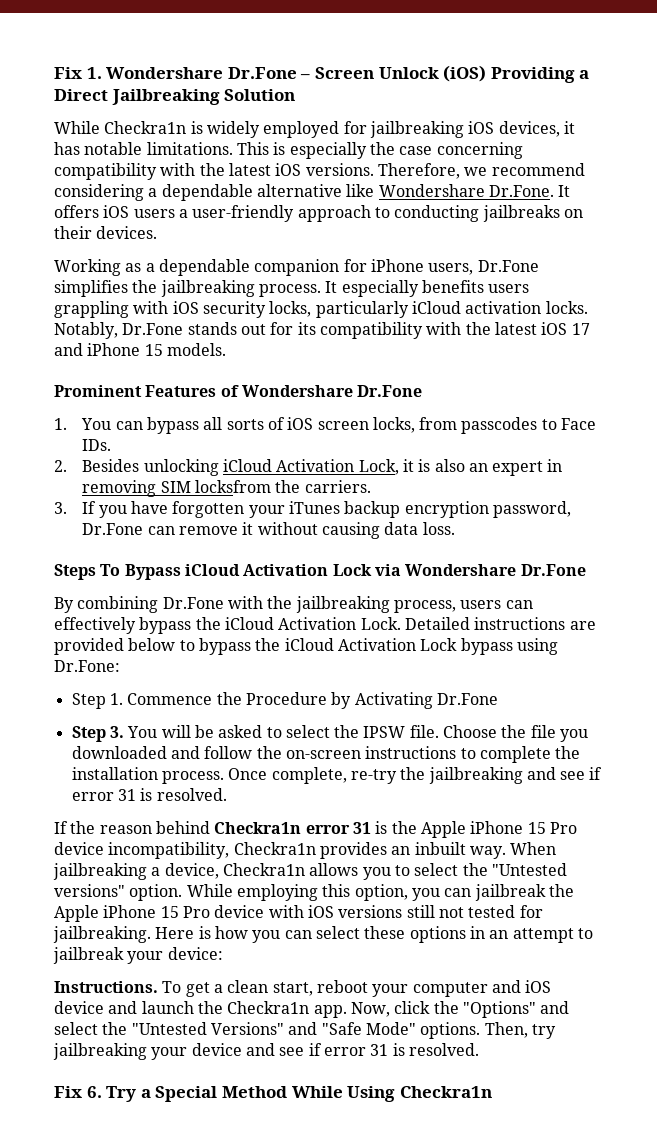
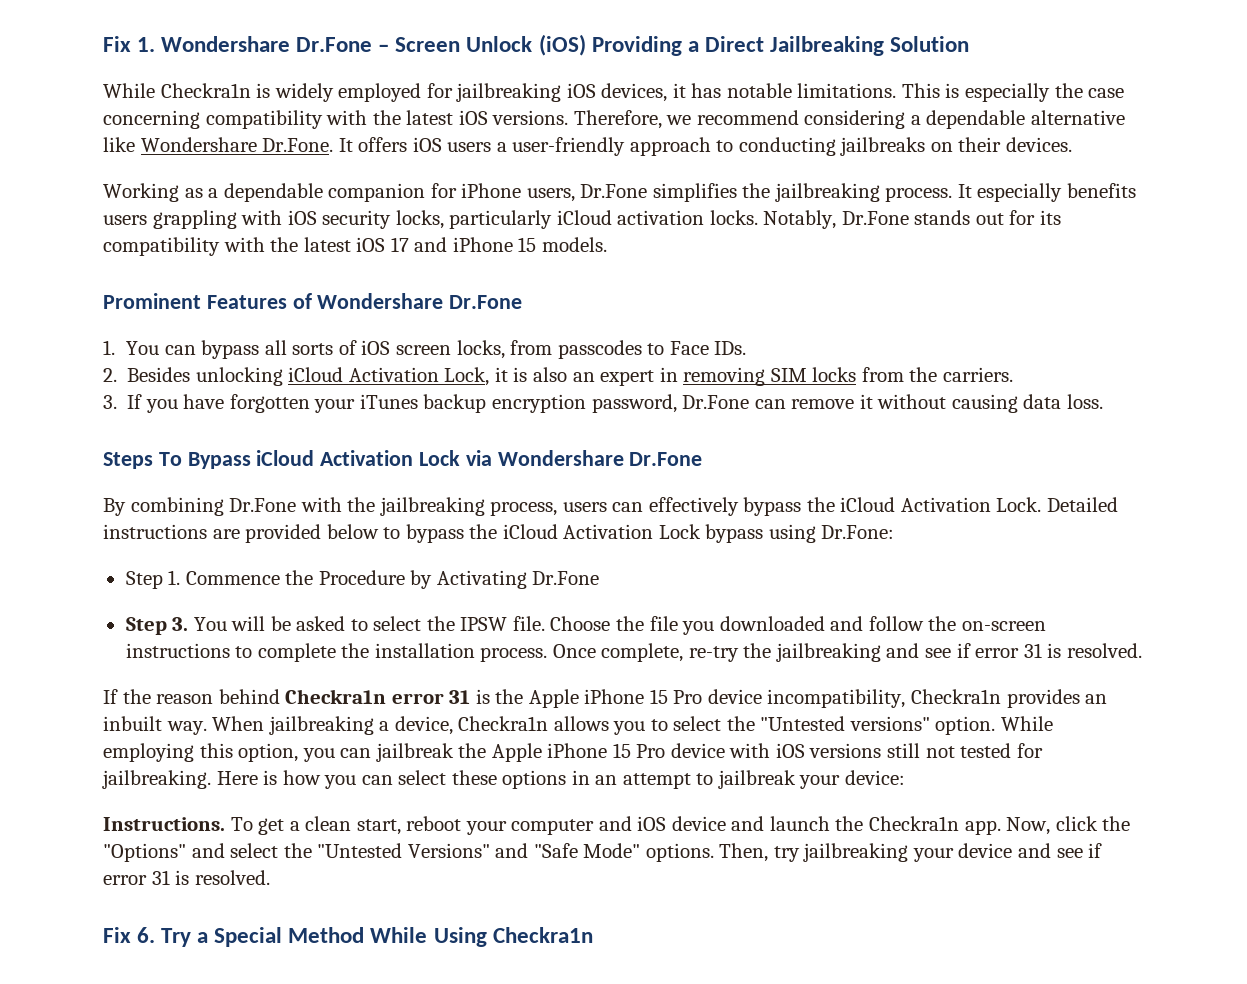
[194,480,271,493] locksfrom -> [812,367,904,382] locks from

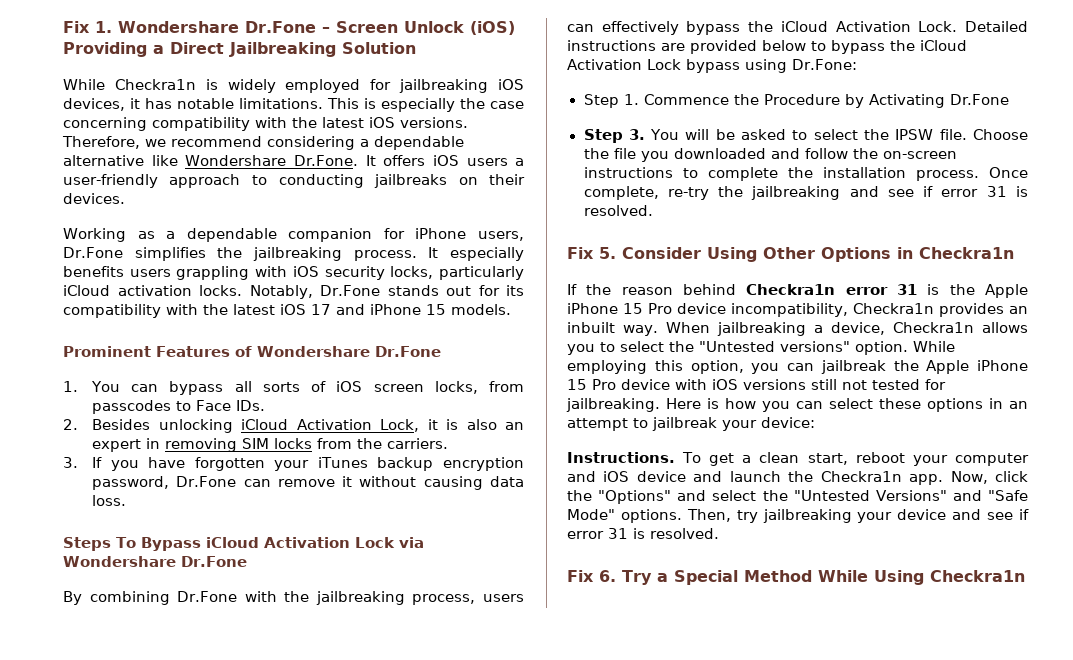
(1142, 650) none -> [567,247,1014,262] // Fix 5. Consider Using Other Options in Checkra1n

